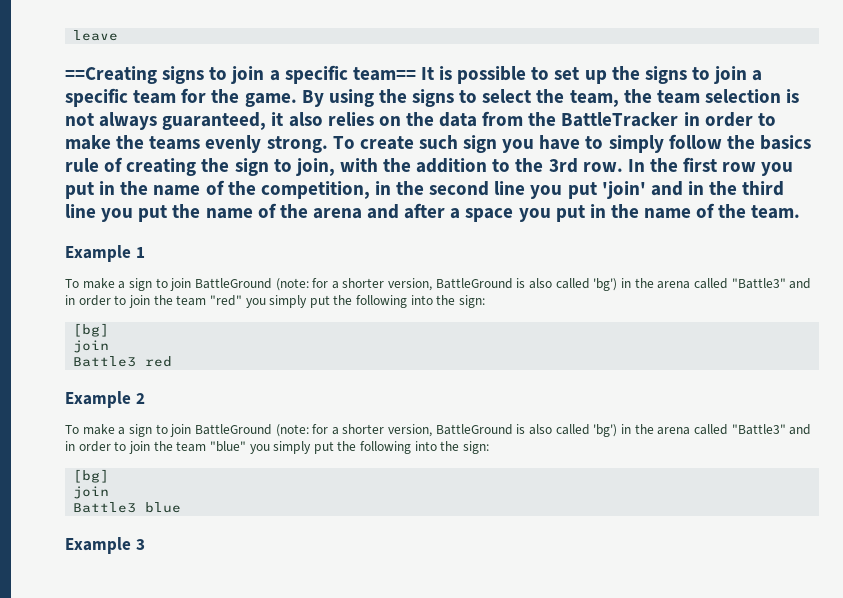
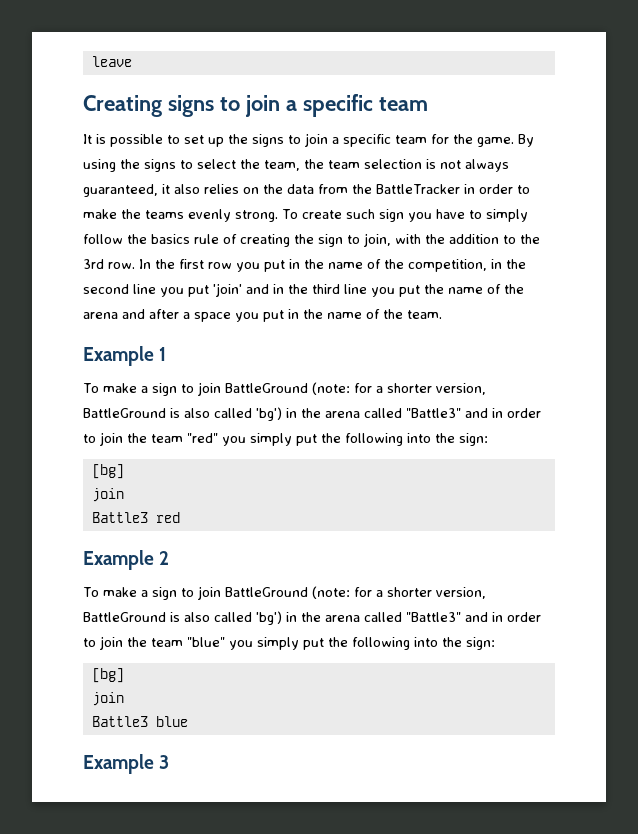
[65,65,416,84] ==Creating signs to join a specific team== -> [83,94,428,117] Creating signs to join a specific team //

